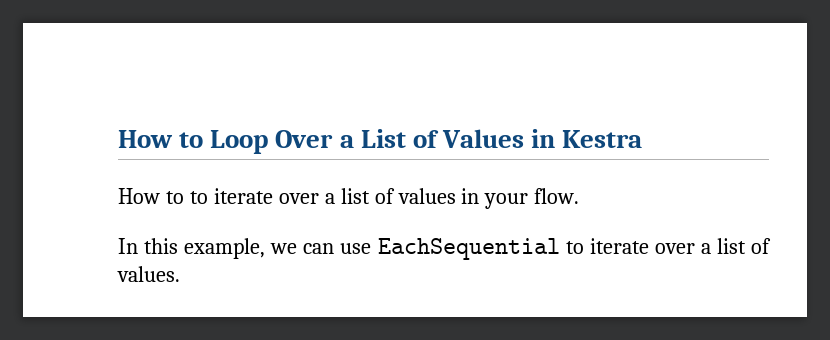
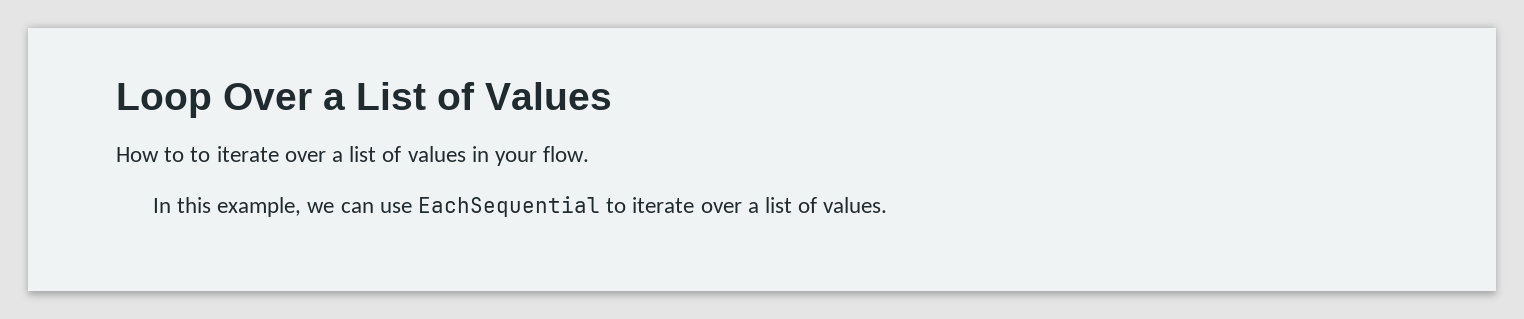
[118,130,204,148] How to -> (116, 100) none
[531,129,643,148] in Kestra -> (612, 96) none

